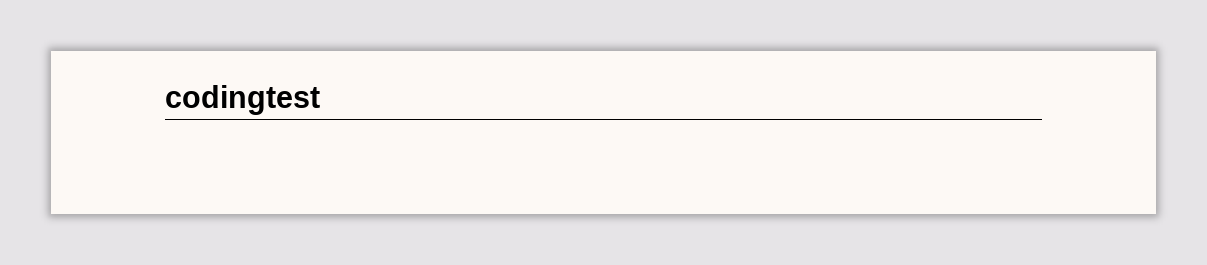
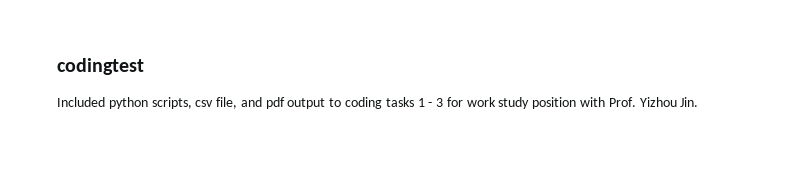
(320, 100) none -> [57,97,699,109] // Included python scripts, csv file, and pdf output to coding tasks 1 - 3 for work study position with Prof. Yizhou Jin.

